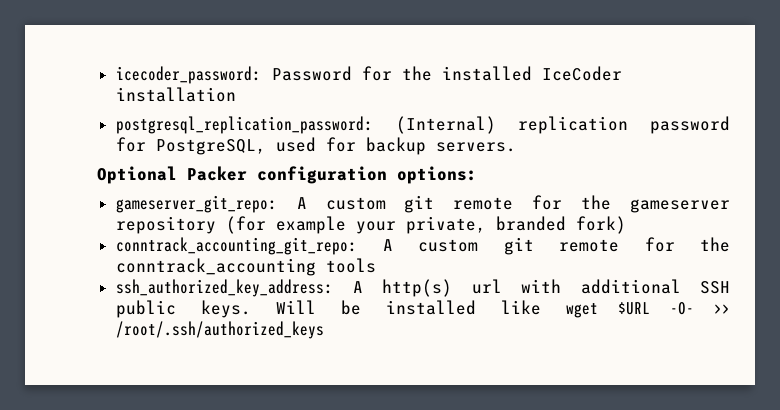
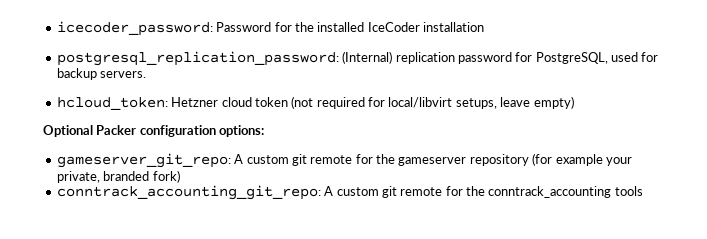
(516, 147) none -> [56,96,574,110] // hcloud_token: Hetzner cloud token (not required for local/libvirt setups, leave empty)
[115,279,730,297] [115,300,730,318] [115,321,324,339] // ssh_authorized_key_address: A http(s) url with additional SSH public keys. Will be installed like wget $URL -O- >> /root/.ssh/authorized_keys -> (643, 191) none

